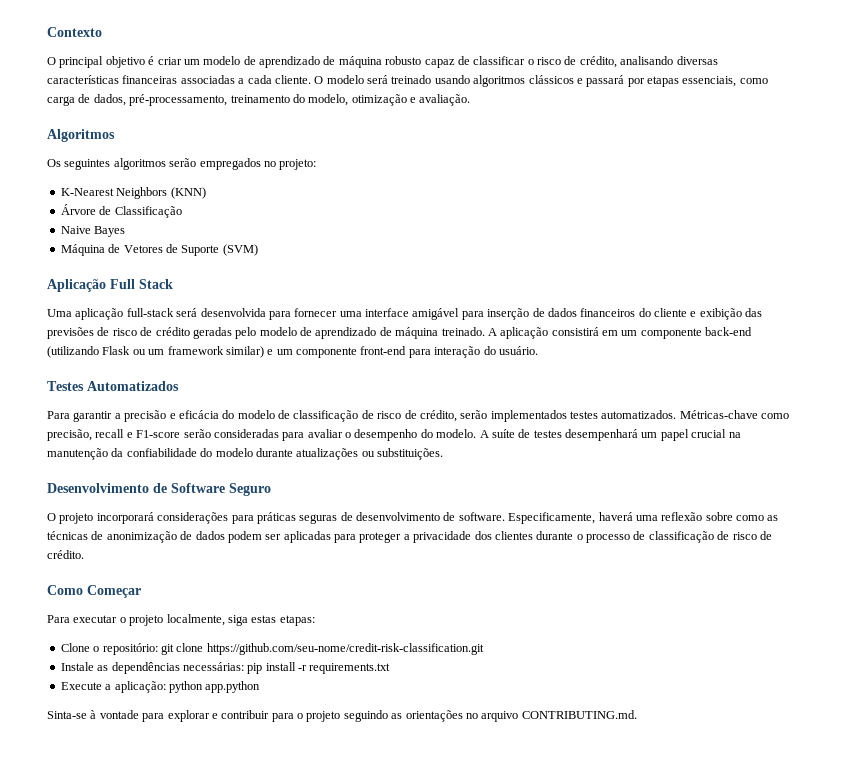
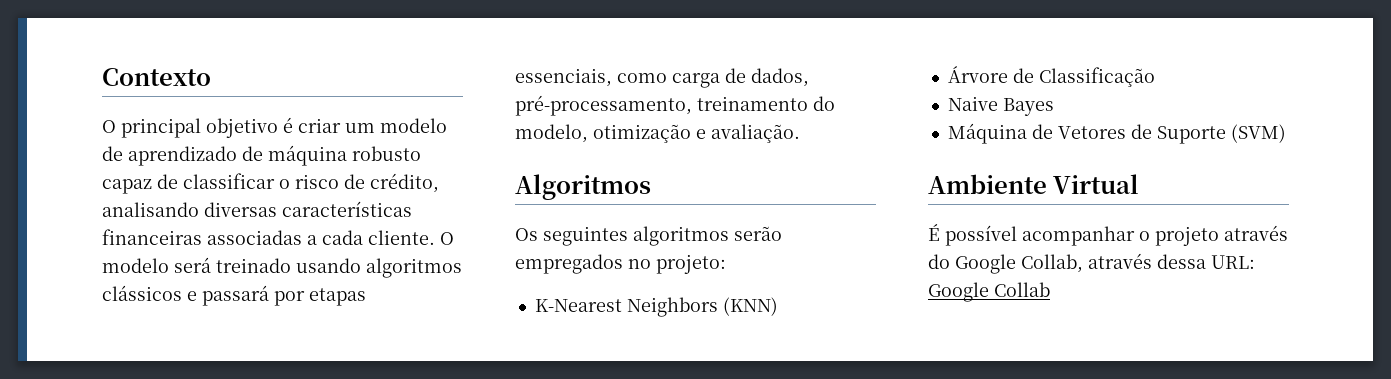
[47,279,173,292] [47,308,763,320] [47,327,753,339] [47,346,538,358] [47,381,179,391] [47,410,790,422] [47,429,741,441] [47,448,443,460] [47,483,271,496] [47,512,779,524] [47,531,772,543] [47,550,84,559] [47,585,141,598] [47,614,315,626] [60,643,484,655] [60,662,391,674] [60,681,261,693] [47,710,637,722] Aplicação Full Stack // Uma aplicação full-stack será desenvolvida para fornecer uma interface amigável para inserção de dados financeiros do cliente e exibição das previsões de risco de crédito geradas pelo modelo de aprendizado de máquina treinado. A aplicação consistirá em um componente back-end (utilizando Flask ou um framework similar) e um componente front-end para interação do usuário. // Testes Automatizados // Para garantir a precisão e eficácia do modelo de classificação de risco de crédito, serão implementados testes automatizados. Métricas-chave como precisão, recall e F1-score serão consideradas para avaliar o desempenho do modelo. A suíte de testes desempenhará um papel crucial na manutenção da confiabilidade do modelo durante atualizações ou substituições. // Desenvolvimento de Software Seguro // O projeto incorporará considerações para práticas seguras de desenvolvimento de software. Especificamente, haverá uma reflexão sobre como as técnicas de anonimização de dados podem ser aplicadas para proteger a privacidade dos clientes durante o processo de classificação de risco de crédito. // Como Começar // Para executar o projeto localmente, siga estas etapas: // Clone o repositório: git clone https://github.com/seu-nome/credit-risk-classification.git // Instale as dependências necessárias: pip install -r requirements.txt // Execute a aplicação: python app.python // Sinta-se à vontade para explorar e contribuir para o projeto seguindo as orientações no arquivo CONTRIBUTING.md. -> [928,174,1140,194] [928,224,1288,246] [928,253,1255,274] [928,282,1050,302] Ambiente Virtual // É possível acompanhar o projeto através do Google Collab, através dessa URL: Google Collab

